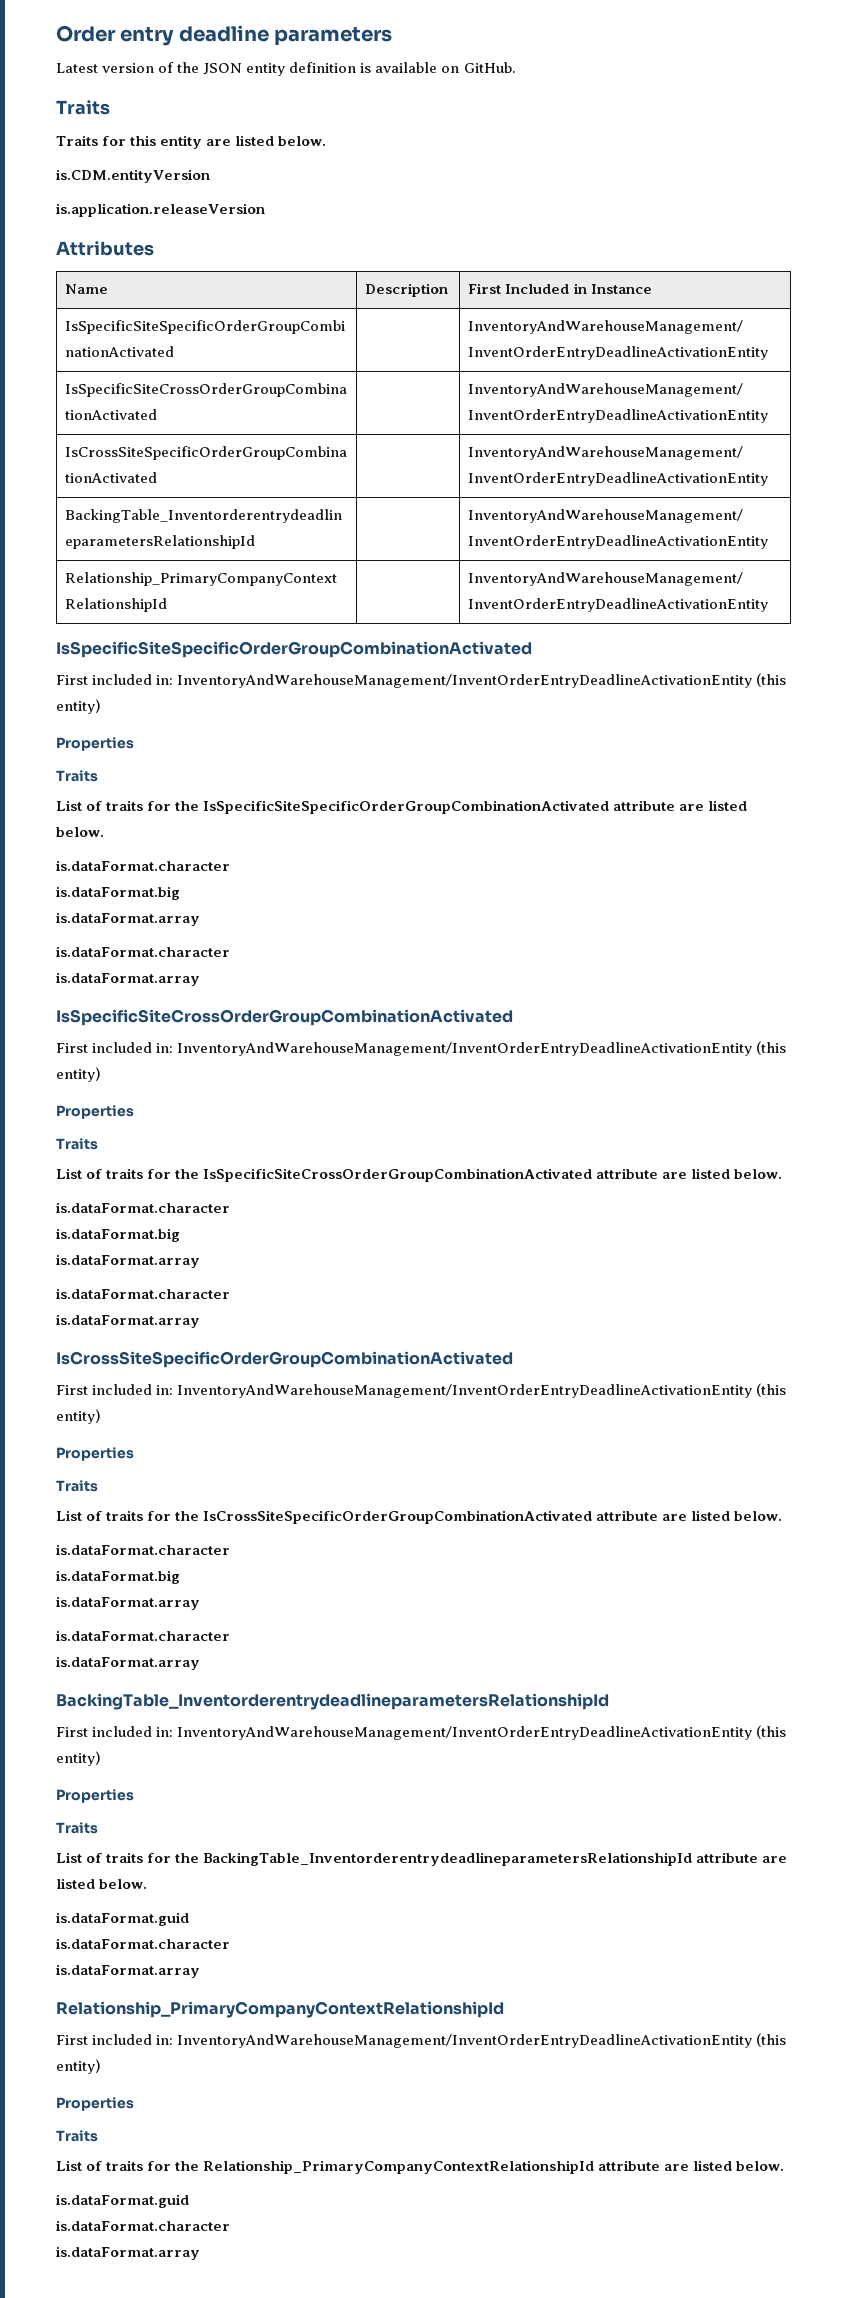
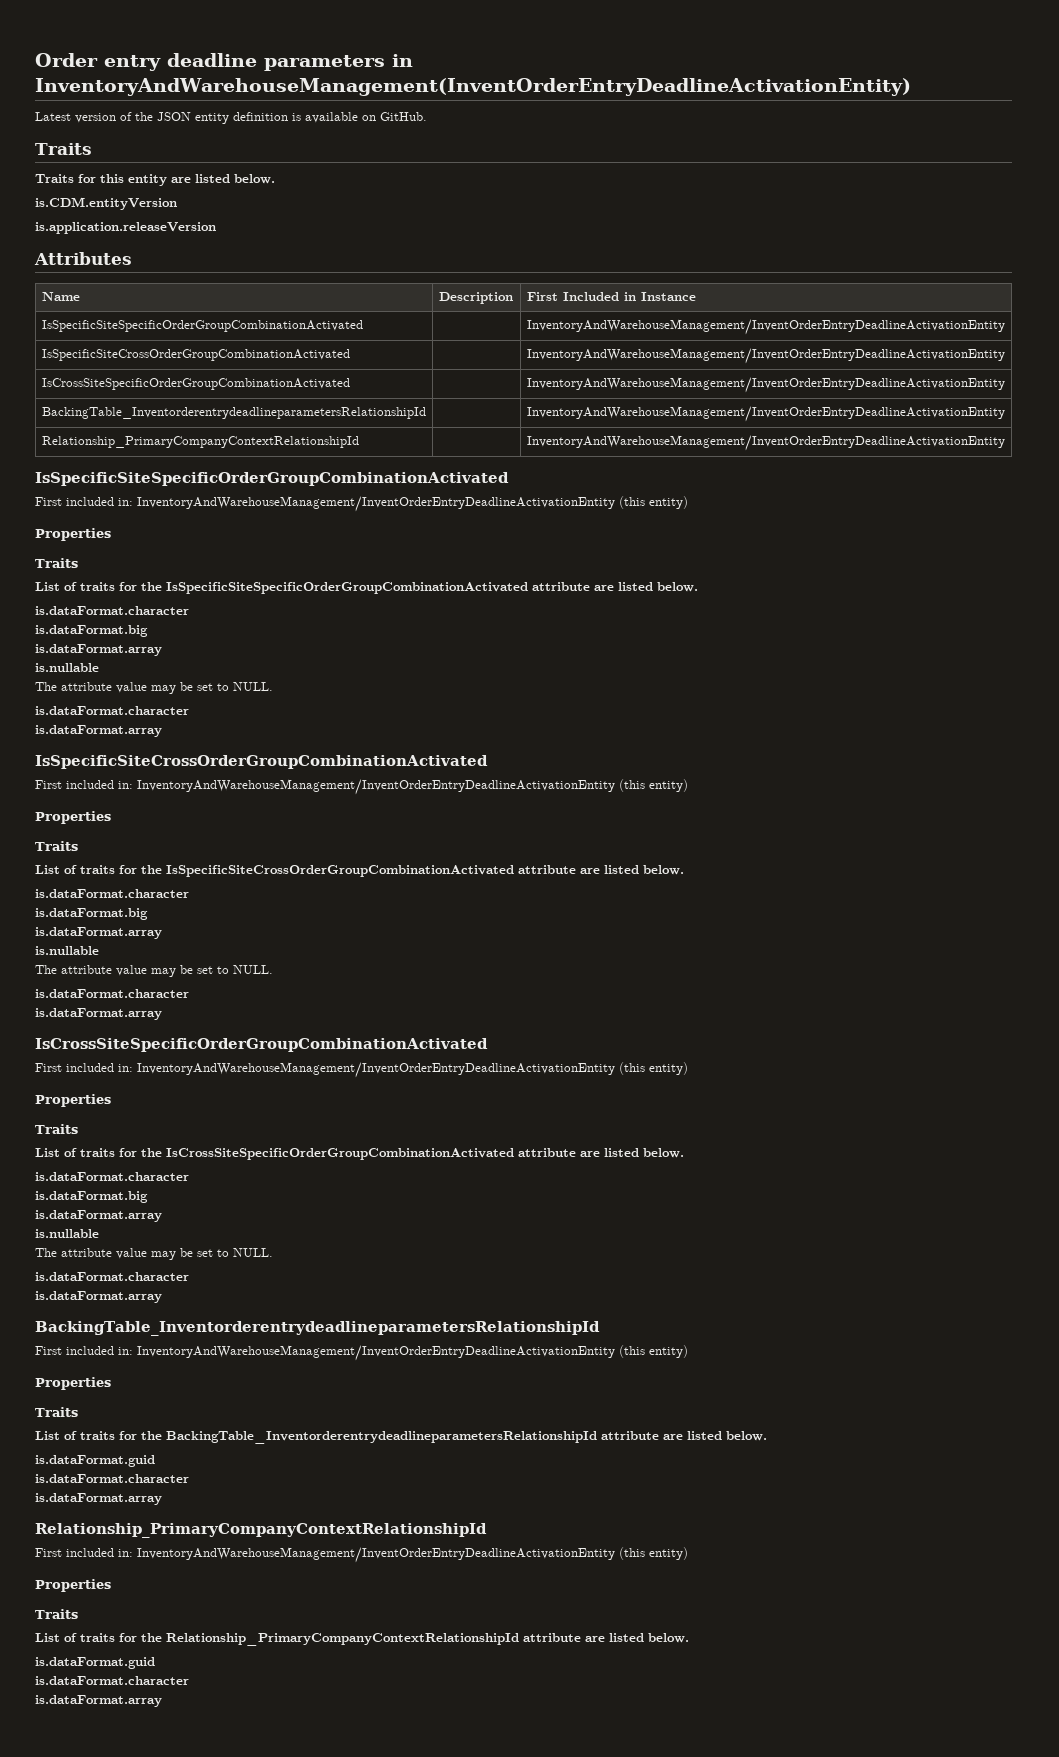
(393, 36) none -> [392,54,413,67] [35,78,911,96] in InventoryAndWarehouseManagement(InventOrderEntryDeadlineActivationEntity)
(200, 919) none -> [35,663,99,672] [35,682,273,694] // is.nullable // The attribute value may be set to NULL.
(200, 1261) none -> [35,946,99,955] [35,965,273,977] // is.nullable // The attribute value may be set to NULL.
(200, 1603) none -> [35,1229,99,1238] [35,1248,273,1260] // is.nullable // The attribute value may be set to NULL.

